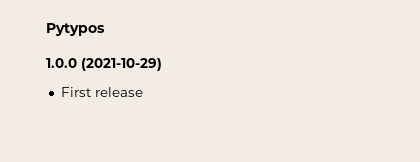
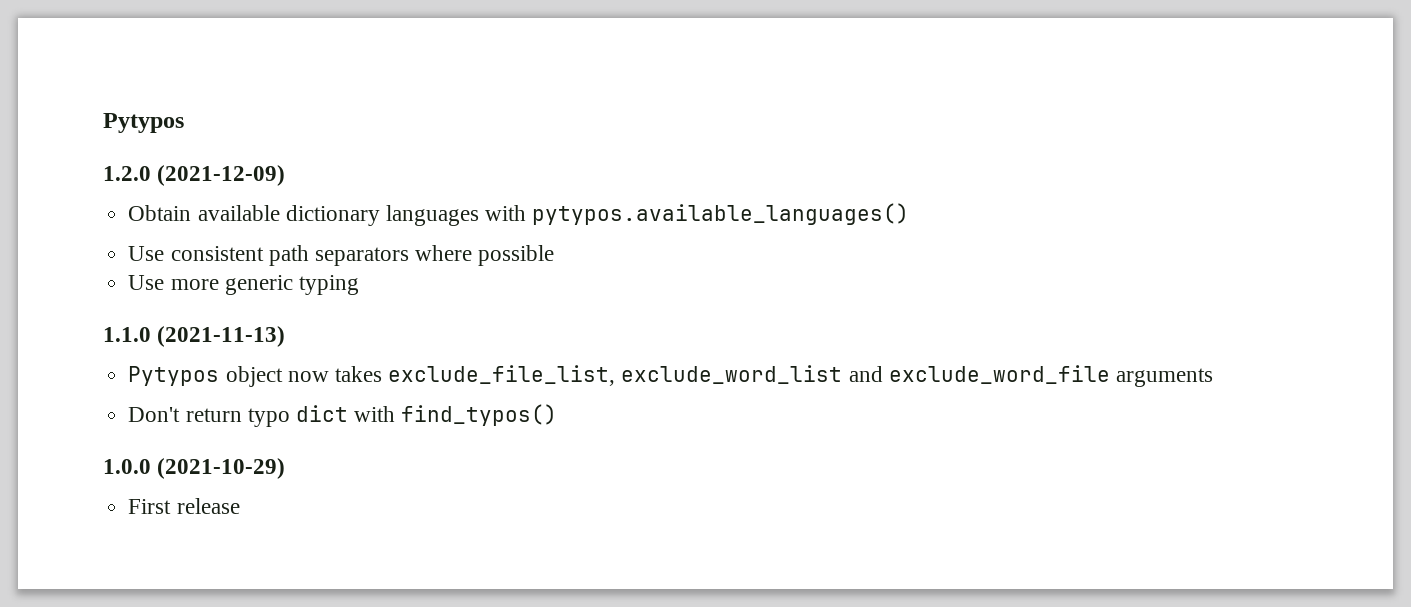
[46,23,105,36] Pytypos -> [103,113,184,133] [103,165,286,186] [128,203,910,226] [128,245,555,266] [128,275,359,295] [103,326,286,347] [128,365,1213,387] [128,404,558,427] Pytypos // 1.2.0 (2021-12-09) // Obtain available dictionary languages with pytypos.available_languages() // Use consistent path separators where possible // Use more generic typing // 1.1.0 (2021-11-13) // Pytypos object now takes exclude_file_list, exclude_word_list and exclude_word_file arguments // Don't return typo dict with find_typos()

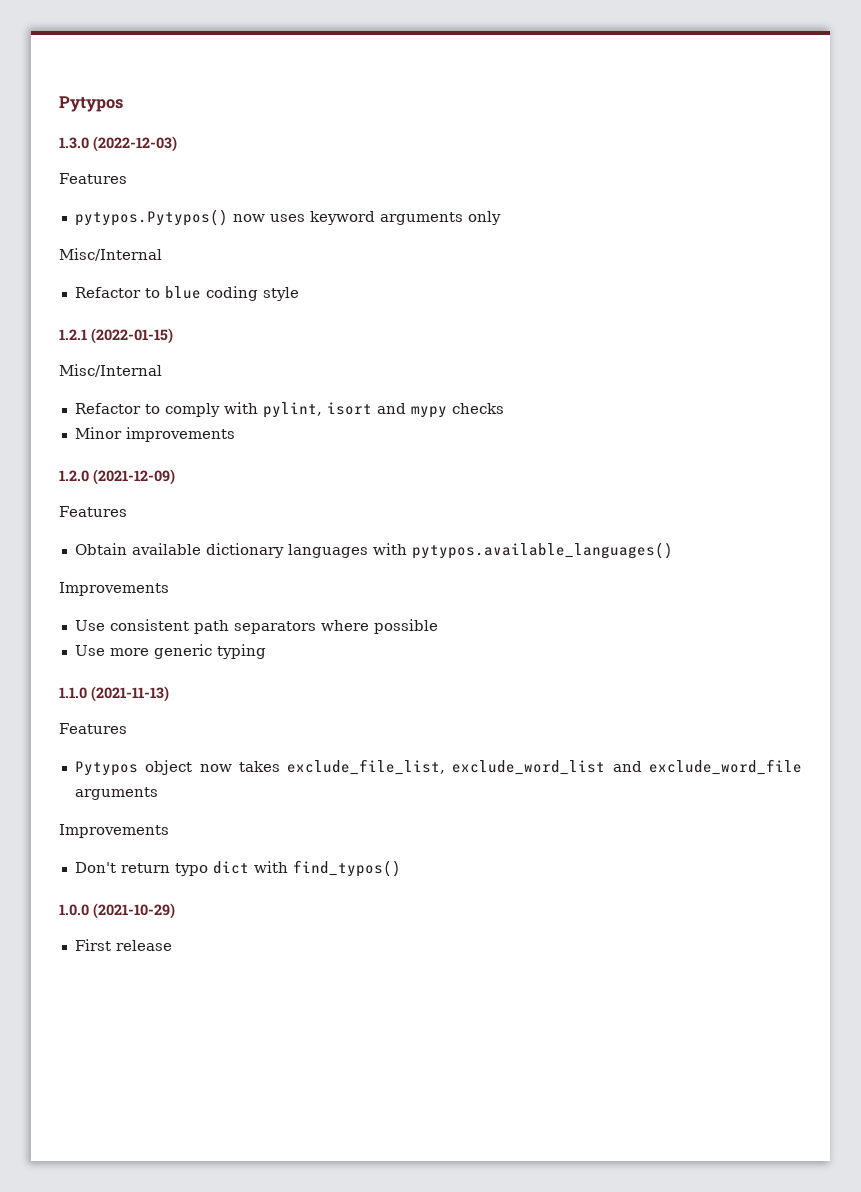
[103,113,184,133] Pytypos -> [59,96,123,112] [59,136,177,152] [59,173,127,184] [74,209,501,226] [59,248,162,261] [74,286,299,301] [59,328,173,344] [59,364,162,377] [74,402,504,418] [74,427,235,442] Pytypos // 1.3.0 (2022-12-03) // Features // pytypos.Pytypos() now uses keyword arguments only // Misc/Internal // Refactor to blue coding style // 1.2.1 (2022-01-15) // Misc/Internal // Refactor to comply with pylint, isort and mypy checks // Minor improvements
(286, 175) none -> [59,506,127,517] // Features
(910, 214) none -> [59,582,169,596] // Improvements
(286, 336) none -> [59,723,127,734] // Features
(1213, 377) none -> [59,824,169,838] // Improvements

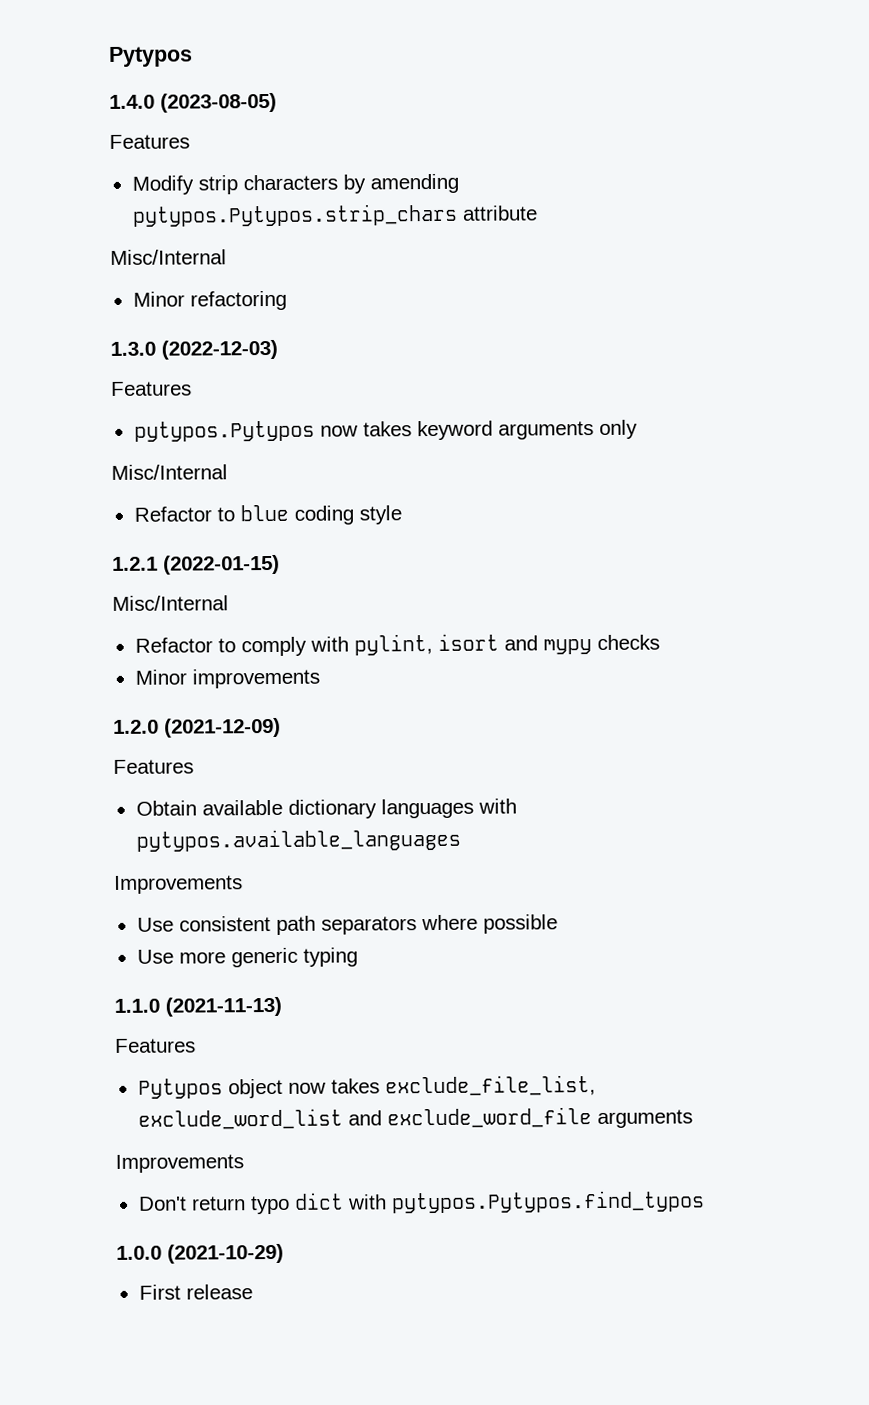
[59,96,123,112] Pytypos -> [108,46,193,67] [109,92,277,113] [109,134,190,149] [131,173,459,195] [131,203,538,227] [110,249,227,265] [132,290,287,311] Pytypos // 1.4.0 (2023-08-05) // Features // Modify strip characters by amending pytypos.Pytypos.strip_chars attribute // Misc/Internal // Minor refactoring
[74,209,305,226] pytypos.Pytypos() now uses -> [133,420,412,442] pytypos.Pytypos now takes
[411,542,673,559] pytypos.available_languages() -> [135,828,461,852] pytypos.available_languages
[292,860,401,877] find_typos() -> [390,1190,705,1214] pytypos.Pytypos.find_typos

